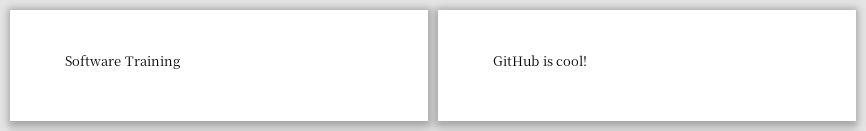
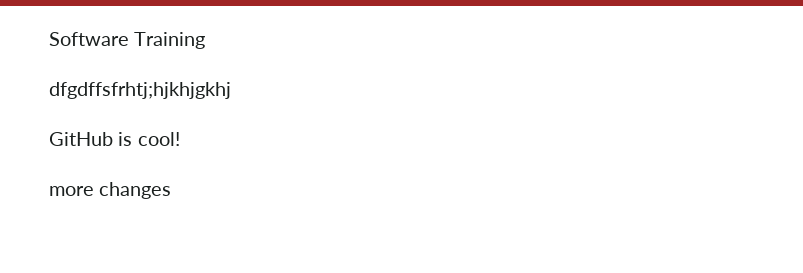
(180, 62) none -> [49,82,231,99] // dfgdffsfrhtj;hjkhjgkhj
(588, 60) none -> [49,182,172,199] // more changes

